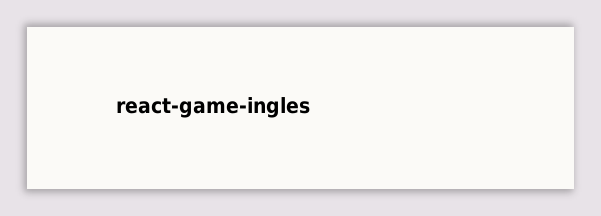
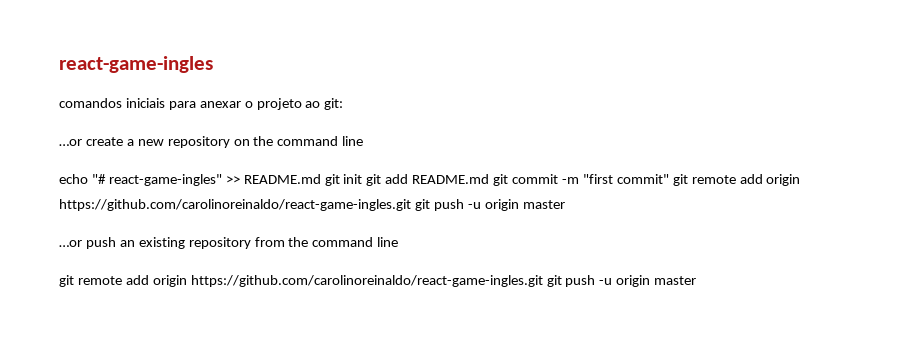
(310, 107) none -> [59,98,344,110] [59,136,364,148] [59,174,801,186] [59,199,565,211] [59,237,399,249] [59,275,697,287] // comandos iniciais para anexar o projeto ao git: // …or create a new repository on the command line // echo "# react-game-ingles" >> README.md git init git add README.md git commit -m "first commit" git remote add origin https://github.com/carolinoreinaldo/react-game-ingles.git git push -u origin master // …or push an existing repository from the command line // git remote add origin https://github.com/carolinoreinaldo/react-game-ingles.git git push -u origin master

